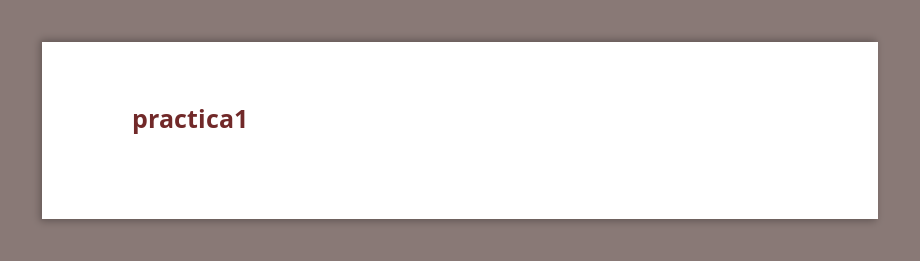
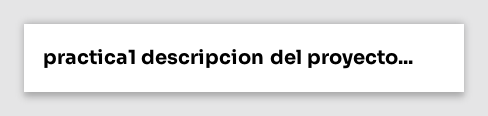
(248, 121) none -> [141,49,413,69] descripcion del proyecto...

